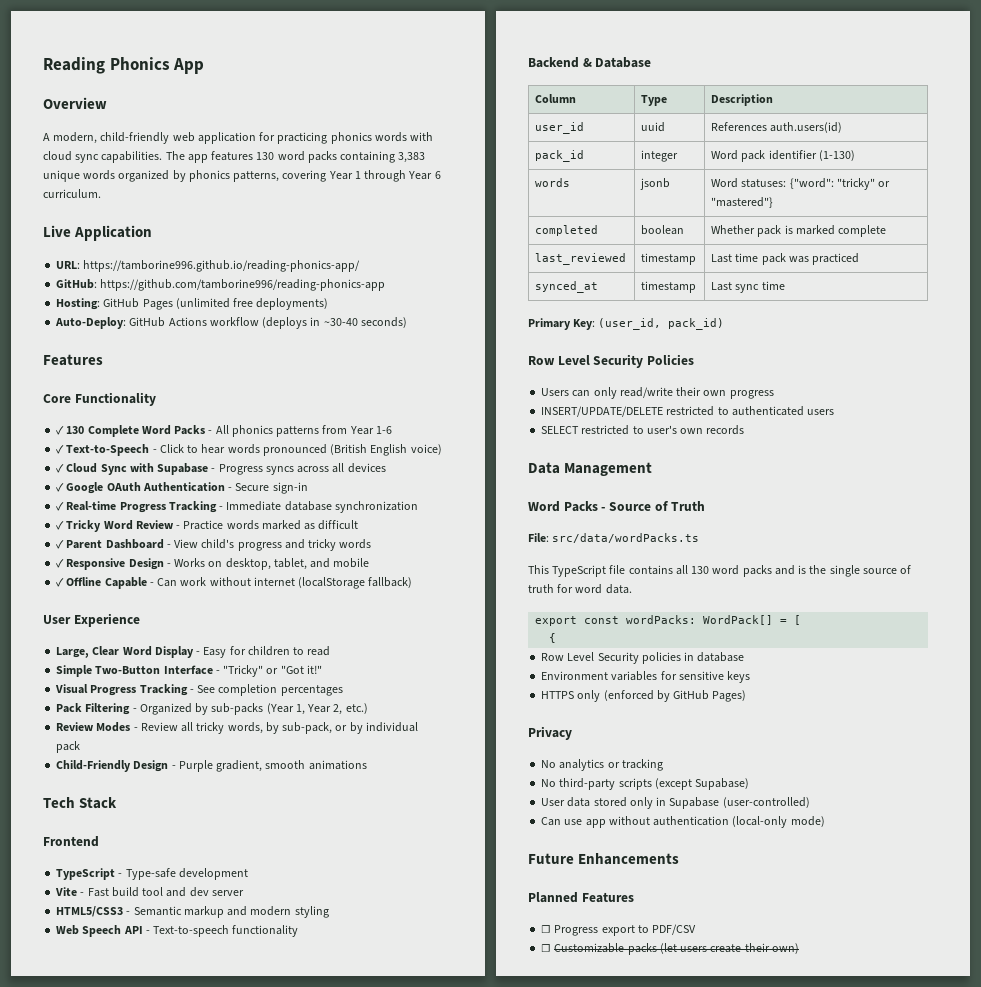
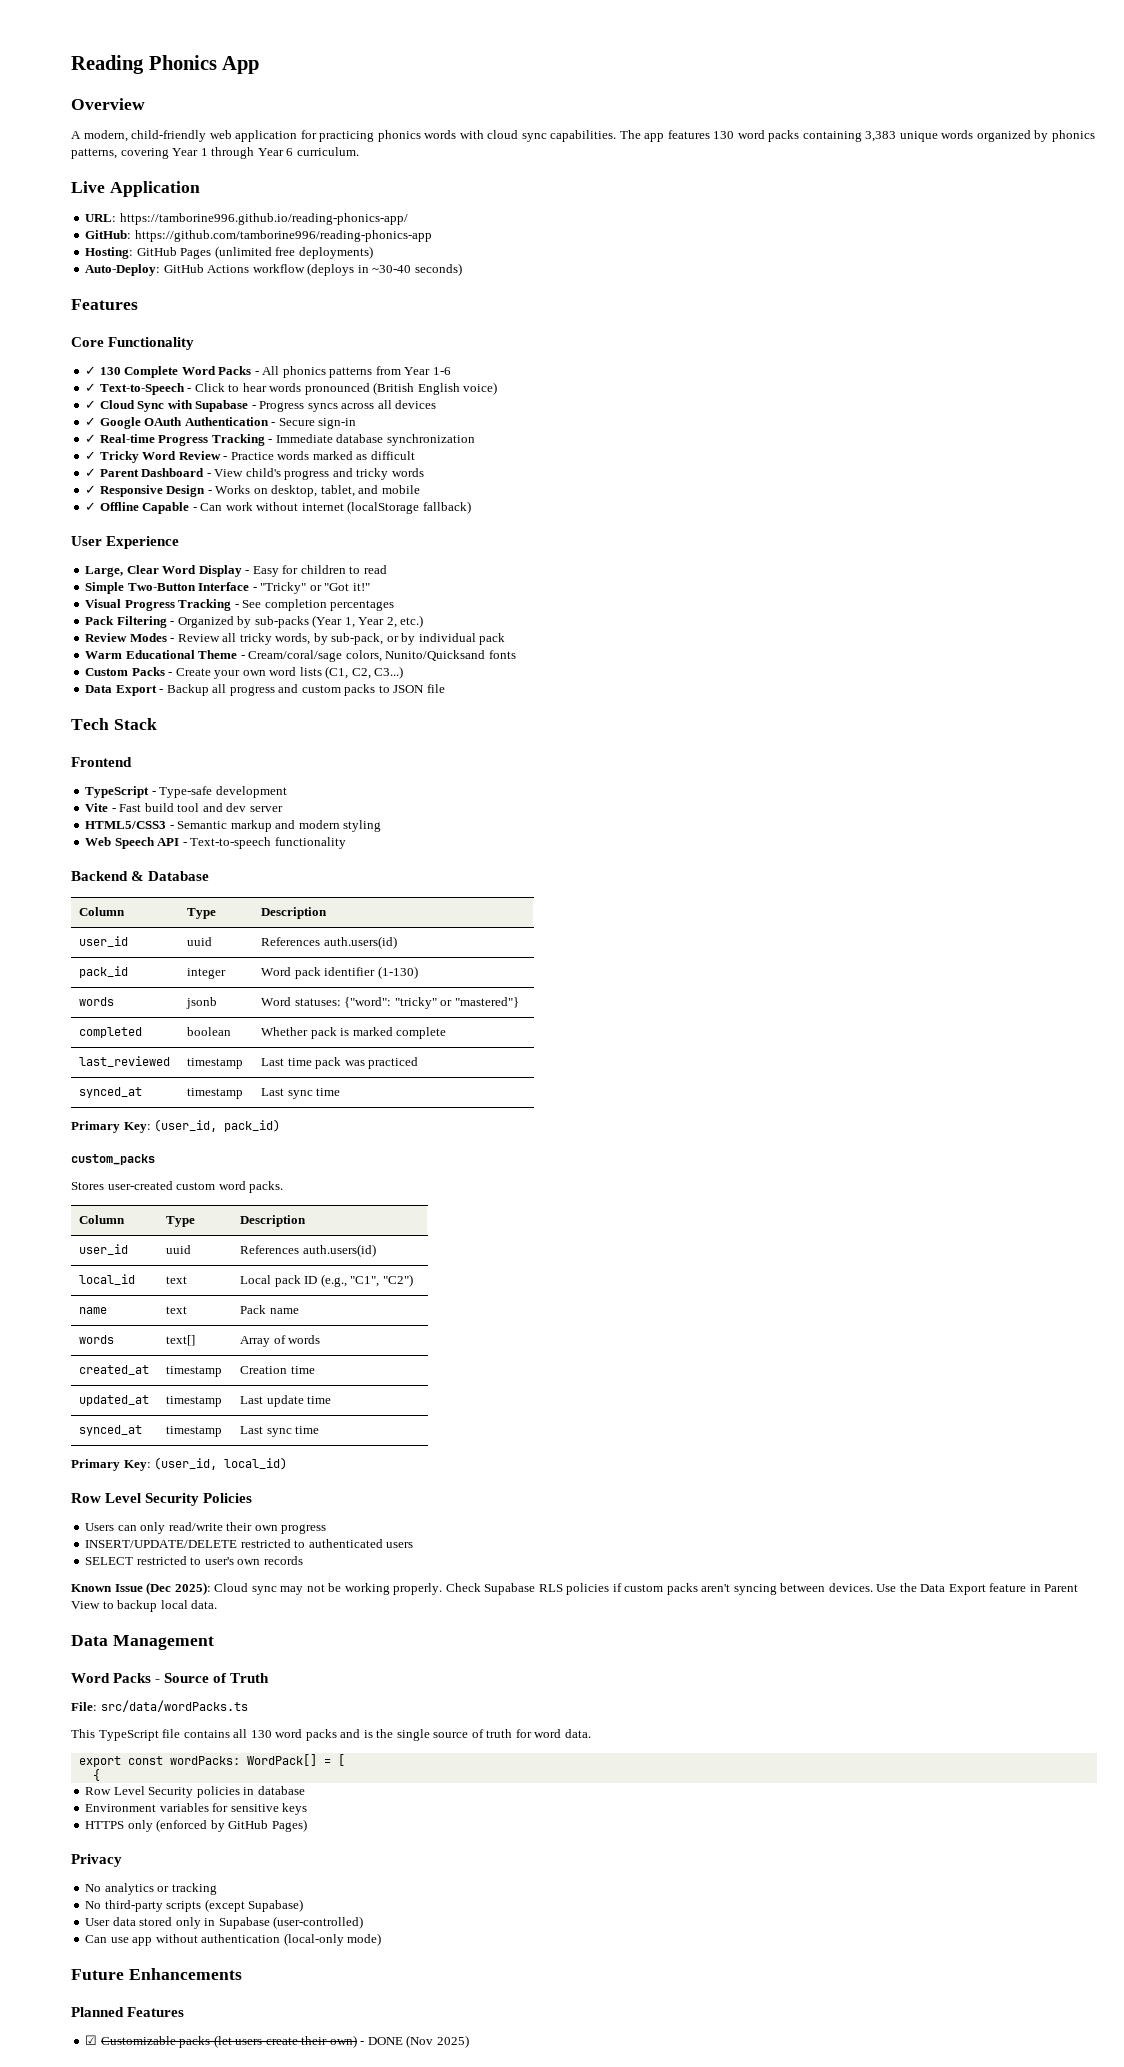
[56,760,367,772] Child-Friendly Design - Purple gradient, smooth animations -> [85,650,516,662] [85,666,404,679] [85,684,445,696] Warm Educational Theme - Cream/coral/sage colors, Nunito/Quicksand fonts // Custom Packs - Create your own word lists (C1, C2, C3...) // Data Export - Backup all progress and custom packs to JSON file
(725, 324) none -> [71,1154,155,1165] [71,1181,284,1193] [79,1215,126,1224] [166,1216,196,1227] [240,1215,307,1227] [79,1244,129,1255] [166,1245,192,1254] [240,1244,376,1257] [79,1274,136,1285] [166,1276,188,1284] [240,1274,413,1287] [79,1307,108,1314] [166,1306,188,1314] [240,1305,299,1314] [79,1335,115,1344] [166,1335,196,1346] [240,1335,321,1347] [79,1365,150,1375] [166,1366,223,1377] [240,1366,315,1374] [79,1395,150,1406] [166,1396,223,1407] [240,1395,332,1407] [79,1425,143,1436] [166,1426,223,1437] [240,1426,320,1437] [71,1457,288,1471] // custom_packs // Stores user-created custom word packs. // Column | Type | Description // user_id | uuid | References auth.users(id) // local_id | text | Local pack ID (e.g., "C1", "C2") // name | text | Pack name // words | text[] | Array of words // created_at | timestamp | Creation time // updated_at | timestamp | Last update time // synced_at | timestamp | Last sync time // Primary Key: (user_id, local_id)
(745, 430) none -> [71,1582,1079,1595] [71,1600,218,1612] // Known Issue (Dec 2025): Cloud sync may not be working properly. Check Supabase RLS policies if custom packs aren't syncing between devices. Use the Data Export feature in Parent View to backup local data.
[541,924,697,936] [541,944,552,952] ☐ Progress export to PDF/CSV // ☐ -> [85,2035,98,2045] ☑
(799, 948) none -> [360,2035,469,2048] - DONE (Nov 2025)

